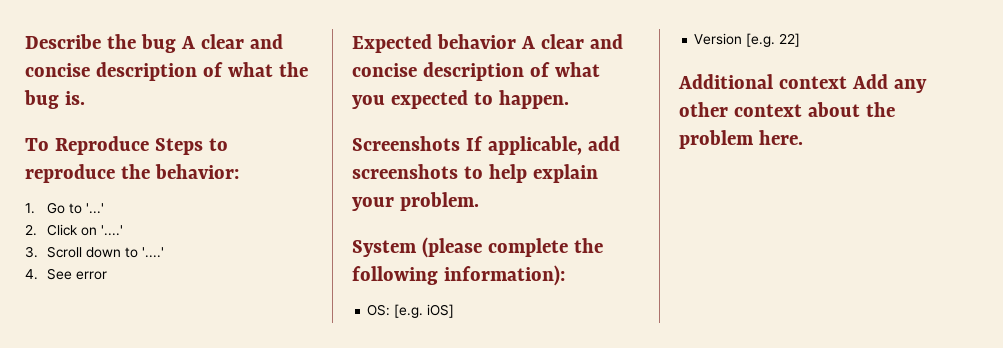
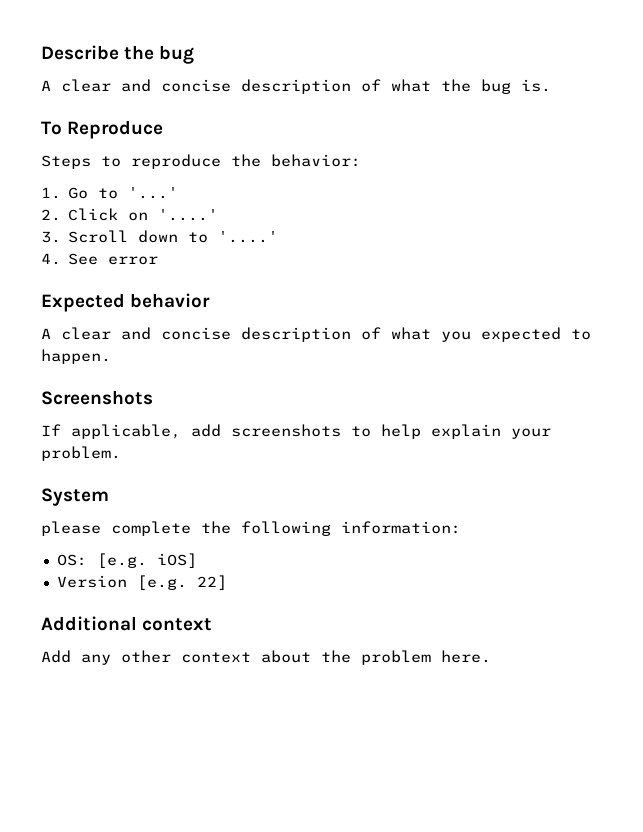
(176, 43) none -> (195, 54) //
(149, 145) none -> (164, 129) //
(516, 41) none -> (211, 300) //
(460, 143) none -> (153, 397) //
[421,237,482,258] (please -> [41,521,101,536] // please
[443,265,565,286] information): -> [341,521,461,534] information:
(847, 82) none -> (213, 624) //

